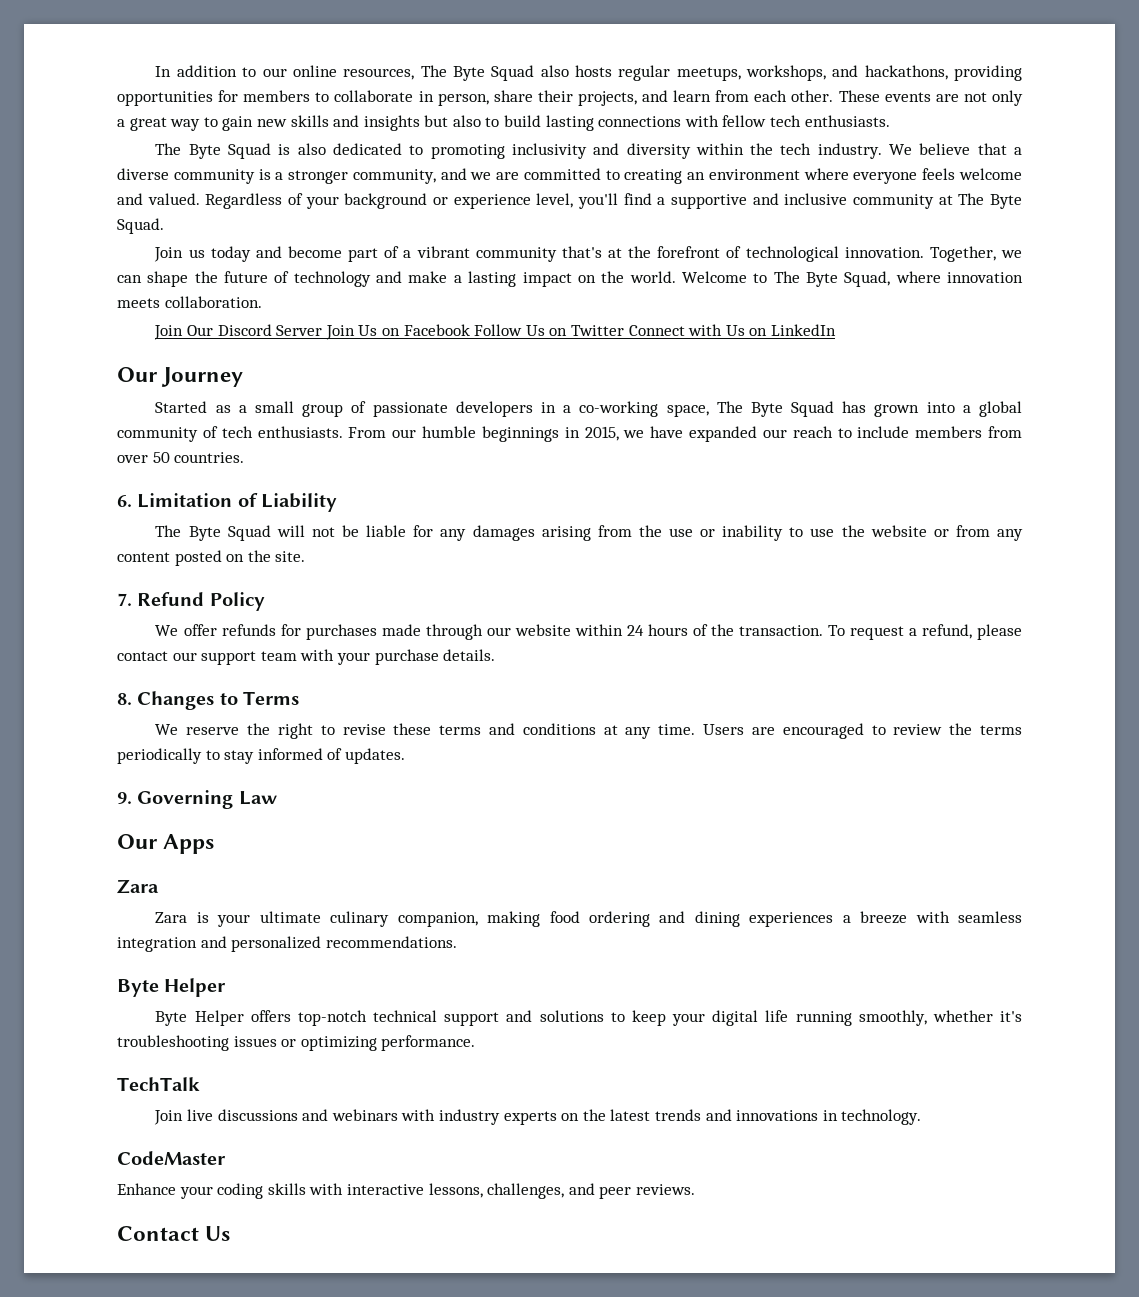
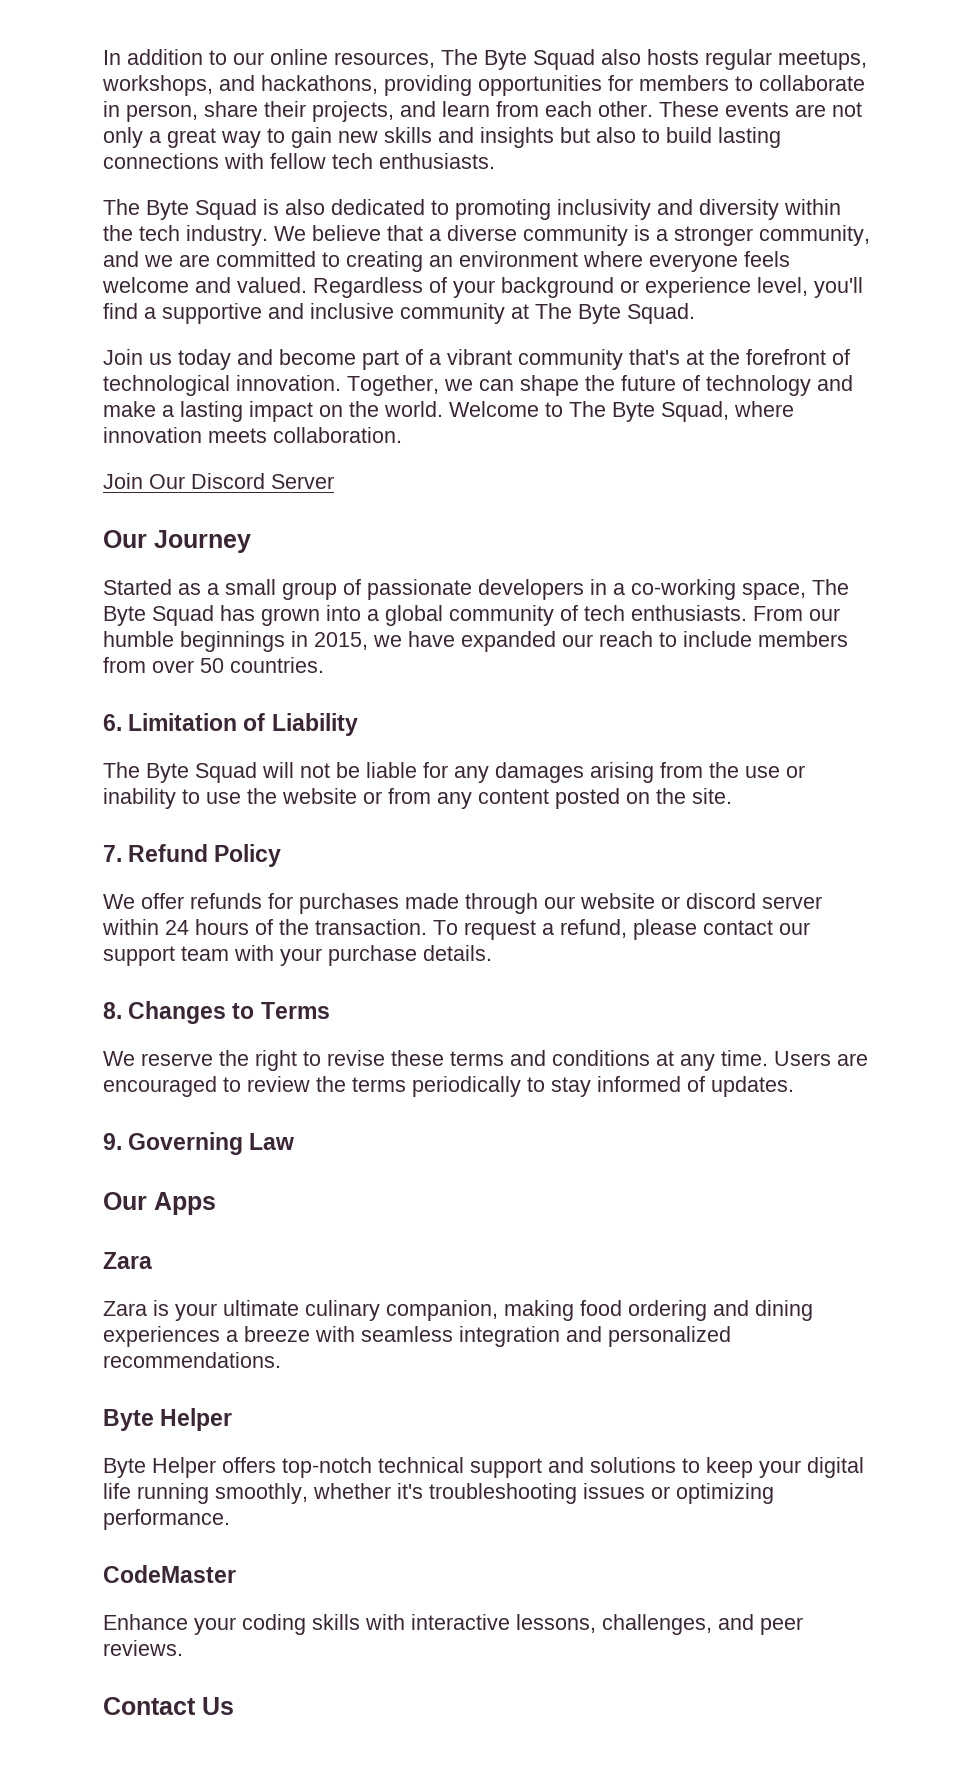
[325,324,836,340] Join Us on Facebook Follow Us on Twitter Connect with Us on LinkedIn -> (334, 481) none
(571, 630) none -> [661,893,822,909] or discord server
[117,1077,200,1091] [154,1109,922,1125] // TechTalk // Join live discussions and webinars with industry experts on the latest trends and innovations in technology. -> (230, 1519) none

